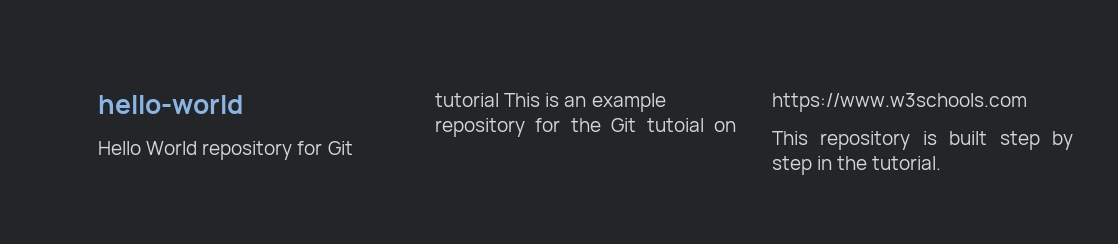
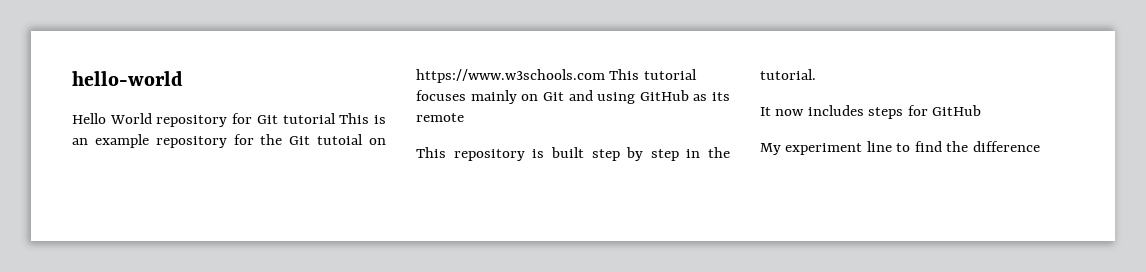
(1027, 102) none -> [609,69,697,80] [416,90,730,104] [416,113,464,122] This tutorial focuses mainly on Git and using GitHub as its remote
(942, 163) none -> [760,105,982,119] [760,141,1040,155] // It now includes steps for GitHub // My experiment line to find the difference

